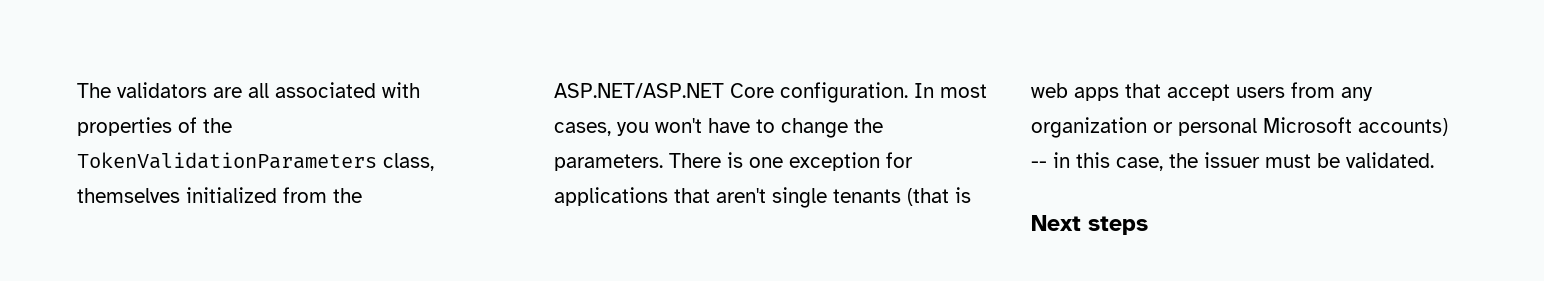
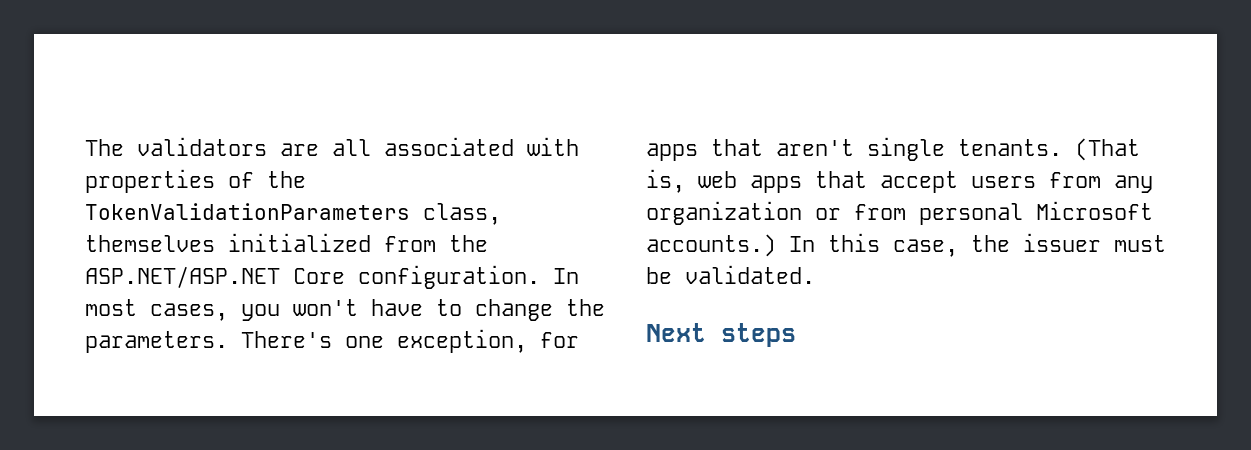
[669,152,913,171] [554,187,971,208] There is one exception for applications that aren't single tenants (that is -> [241,329,579,353] [646,137,1140,161] [646,169,685,193] There's one exception, for apps that aren't single tenants. (That is,
(1173, 127) none -> [854,204,906,220] from
[1358,118,1448,136] [1031,152,1070,168] accounts) -- in -> [646,234,815,257] accounts.) In

